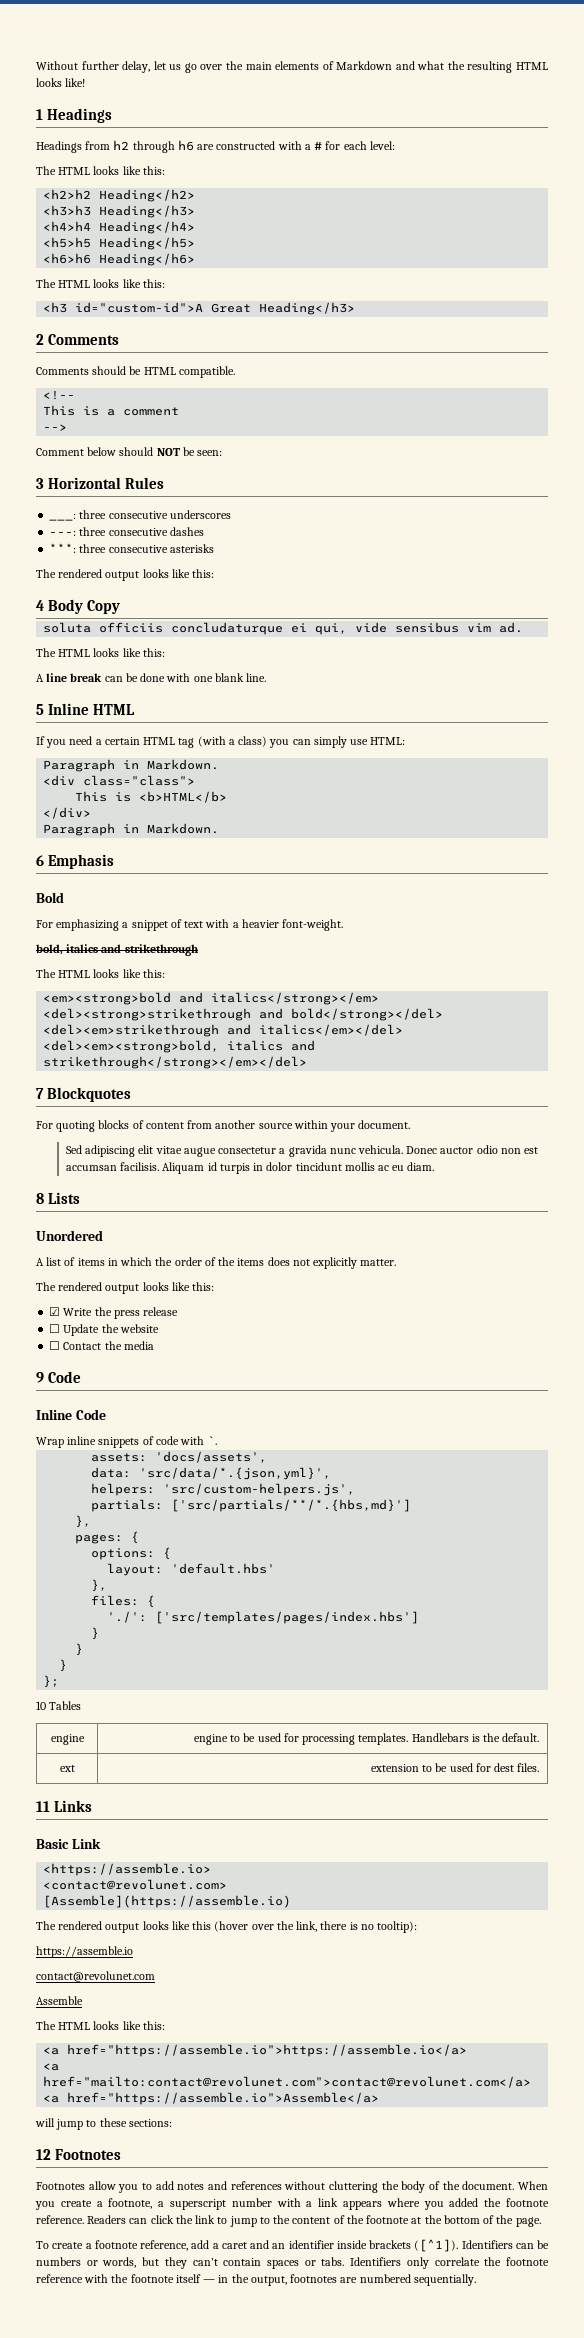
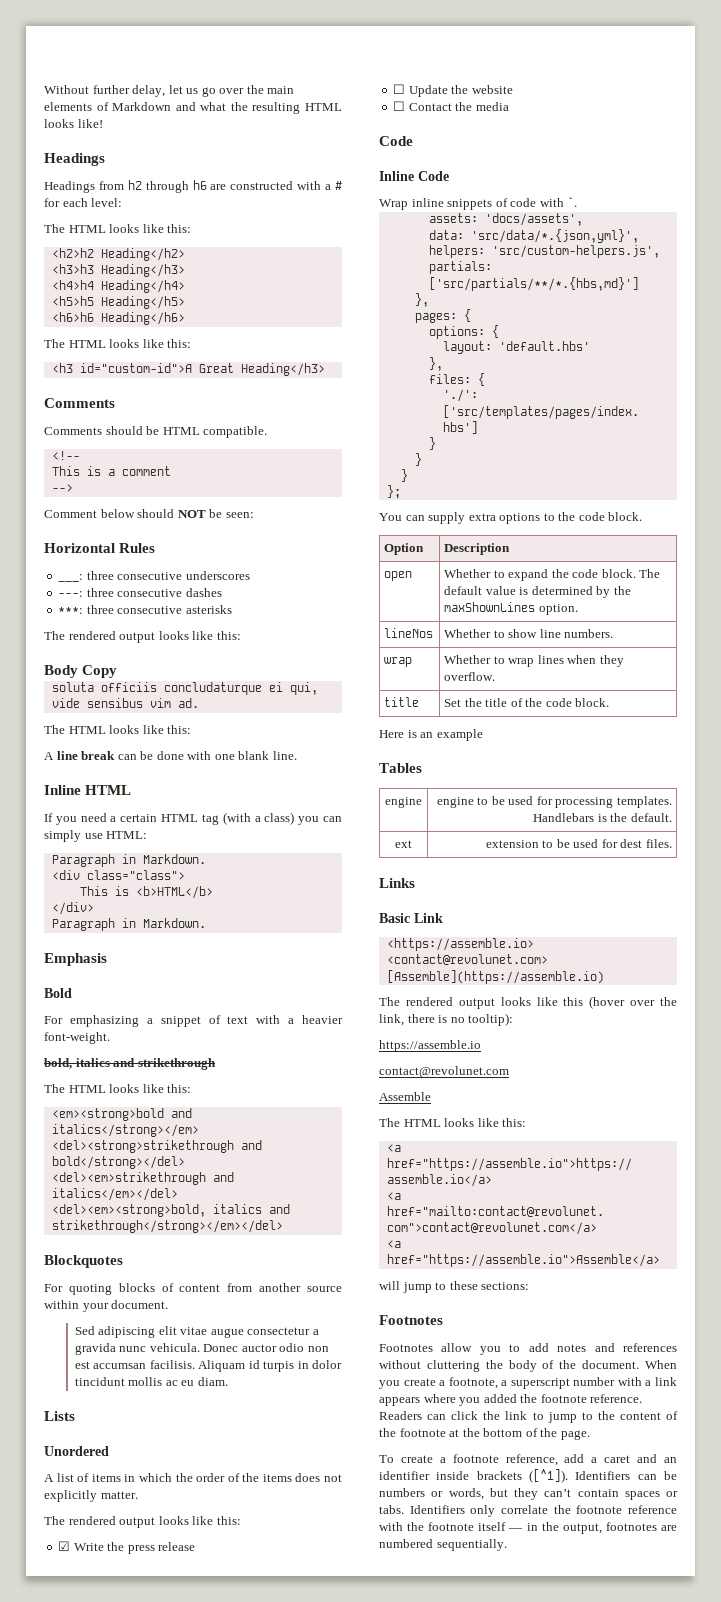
[36,109,43,120] 1 -> (103, 123) none
[36,334,44,345] 2 -> (325, 369) none
[36,478,44,489] 3 -> (254, 515) none
[36,600,44,611] 4 -> (241, 635) none
[36,704,44,715] 5 -> (297, 755) none
[36,855,44,866] 6 -> (206, 923) none
[36,1088,44,1099] 7 -> (283, 1226) none
[36,1193,44,1204] 8 -> (228, 1381) none
[36,1372,44,1383] 9 -> (509, 106) none
[36,1701,46,1710] 10 -> [379,512,643,524] [384,543,425,555] [444,543,511,555] [384,571,413,581] [444,569,661,581] [444,586,631,598] [444,602,578,615] [384,628,434,638] [444,629,614,638] [384,657,413,667] [444,655,624,667] [444,672,496,681] [384,697,420,707] [444,698,610,707] [379,729,483,741] You can supply extra options to the code block. // Option | Description // open | Whether to expand the code block. The default value is determined by the maxShownLines option. // lineNos | Whether to show line numbers. // wrap | Whether to wrap lines when they overflow. // title | Set the title of the code block. // Here is an example //
[36,1801,50,1812] 11 -> (672, 843) none
[36,2149,51,2160] 12 -> (530, 1286) none

